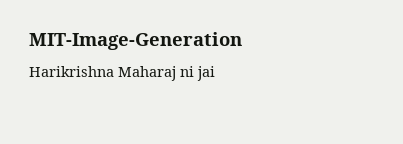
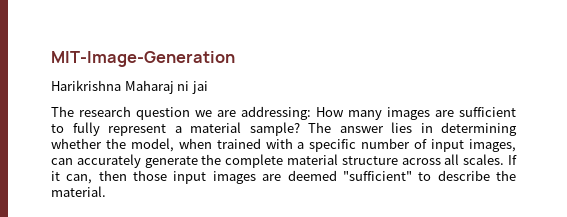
(215, 73) none -> [51,106,516,120] [51,122,517,136] [51,138,517,152] [51,154,517,168] [51,170,516,184] [51,186,106,197] // The research question we are addressing: How many images are sufficient to fully represent a material sample? The answer lies in determining whether the model, when trained with a specific number of input images, can accurately generate the complete material structure across all scales. If it can, then those input images are deemed "sufficient" to describe the material.

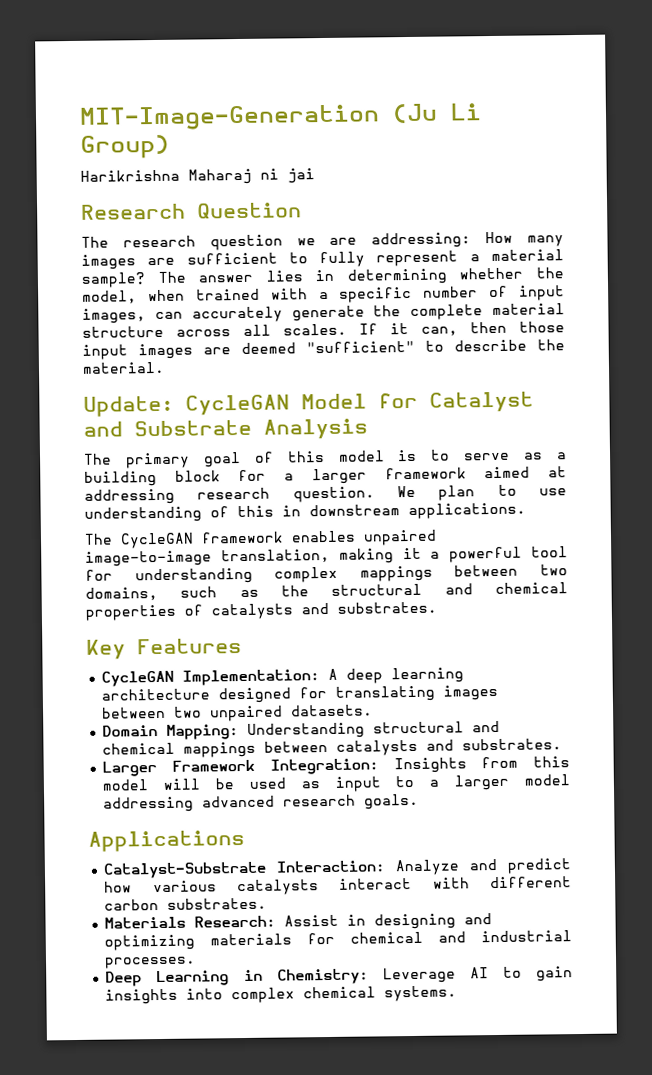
(235, 59) none -> [392,103,482,124] [80,134,170,159] (Ju Li Group)
(208, 87) none -> [81,202,302,220] // Research Question
(106, 191) none -> [83,391,534,417] [83,418,368,440] [83,449,567,469] [84,466,567,487] [84,484,567,505] [84,502,526,523] [84,529,437,549] [85,546,568,567] [85,564,568,585] [85,582,568,601] [85,601,437,621] [86,638,242,660] [101,667,465,687] [101,684,499,704] [102,704,374,722] [102,720,501,740] [102,738,563,758] [102,756,571,777] [102,774,570,792] [103,793,420,813] [88,829,245,852] [103,858,572,879] [104,876,572,896] [104,897,268,911] [104,913,493,930] [104,930,572,951] [104,956,197,969] [105,966,573,987] [105,985,458,1005] // Update: CycleGAN Model for Catalyst and Substrate Analysis // The primary goal of this model is to serve as a building block for a larger framework aimed at addressing research question. We plan to use understanding of this in downstream applications. // The CycleGAN framework enables unpaired image-to-image translation, making it a powerful tool for understanding complex mappings between two domains, such as the structural and chemical properties of catalysts and substrates. // Key Features // CycleGAN Implementation: A deep learning architecture designed for translating images between two unpaired datasets. // Domain Mapping: Understanding structural and chemical mappings between catalysts and substrates. // Larger Framework Integration: Insights from this model will be used as input to a larger model addressing advanced research goals. // Applications // Catalyst-Substrate Interaction: Analyze and predict how various catalysts interact with different carbon substrates. // Materials Research: Assist in designing and optimizing materials for chemical and industrial processes. // Deep Learning in Chemistry: Leverage AI to gain insights into complex chemical systems.

